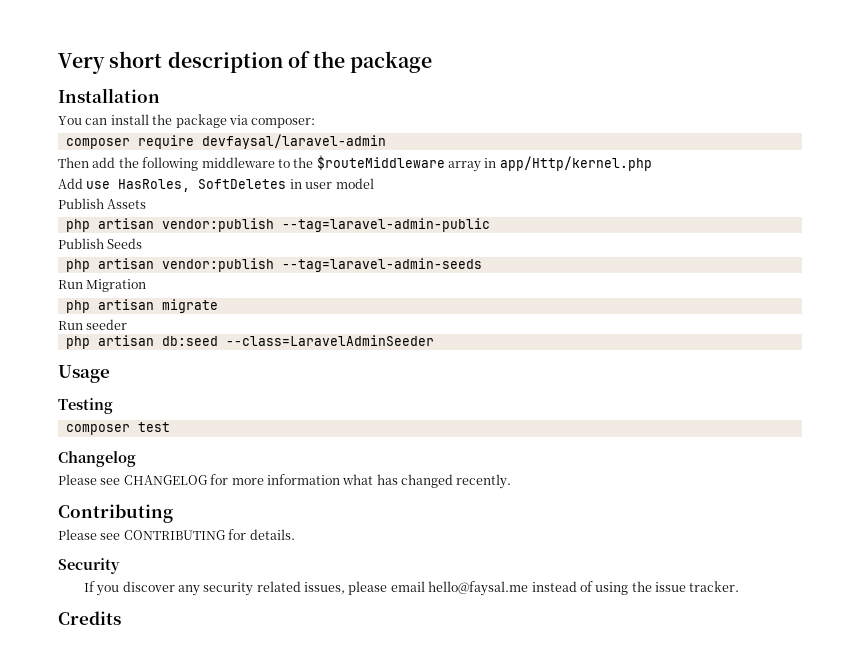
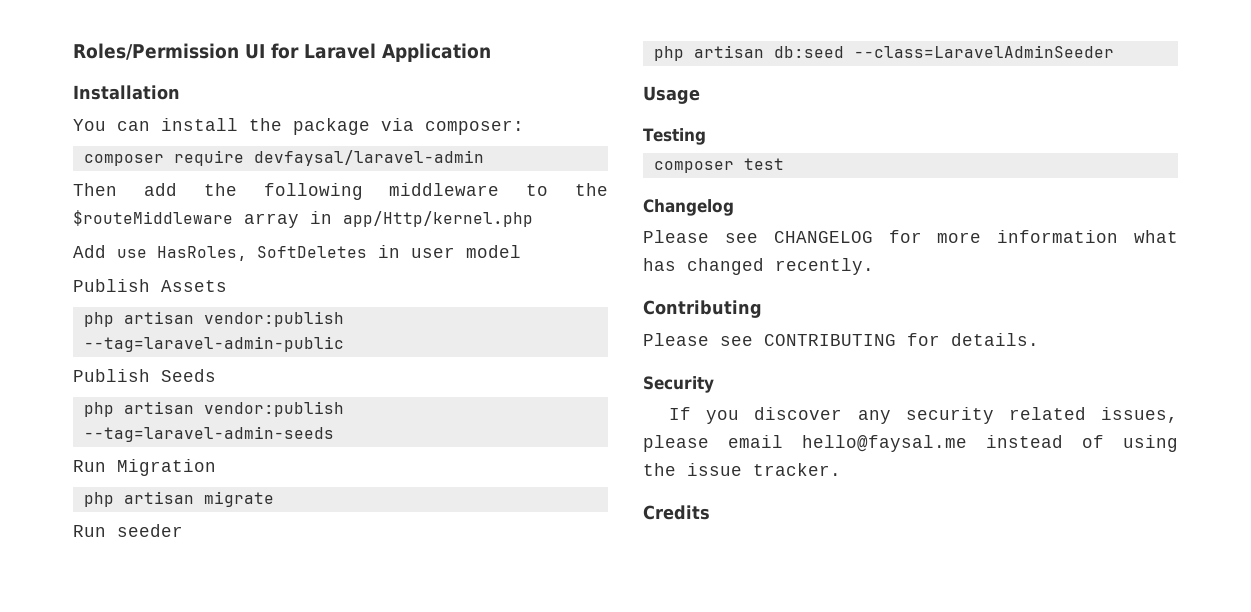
[58,51,433,74] Very short description of the package -> [73,43,491,62] Roles/Permission UI for Laravel Application

